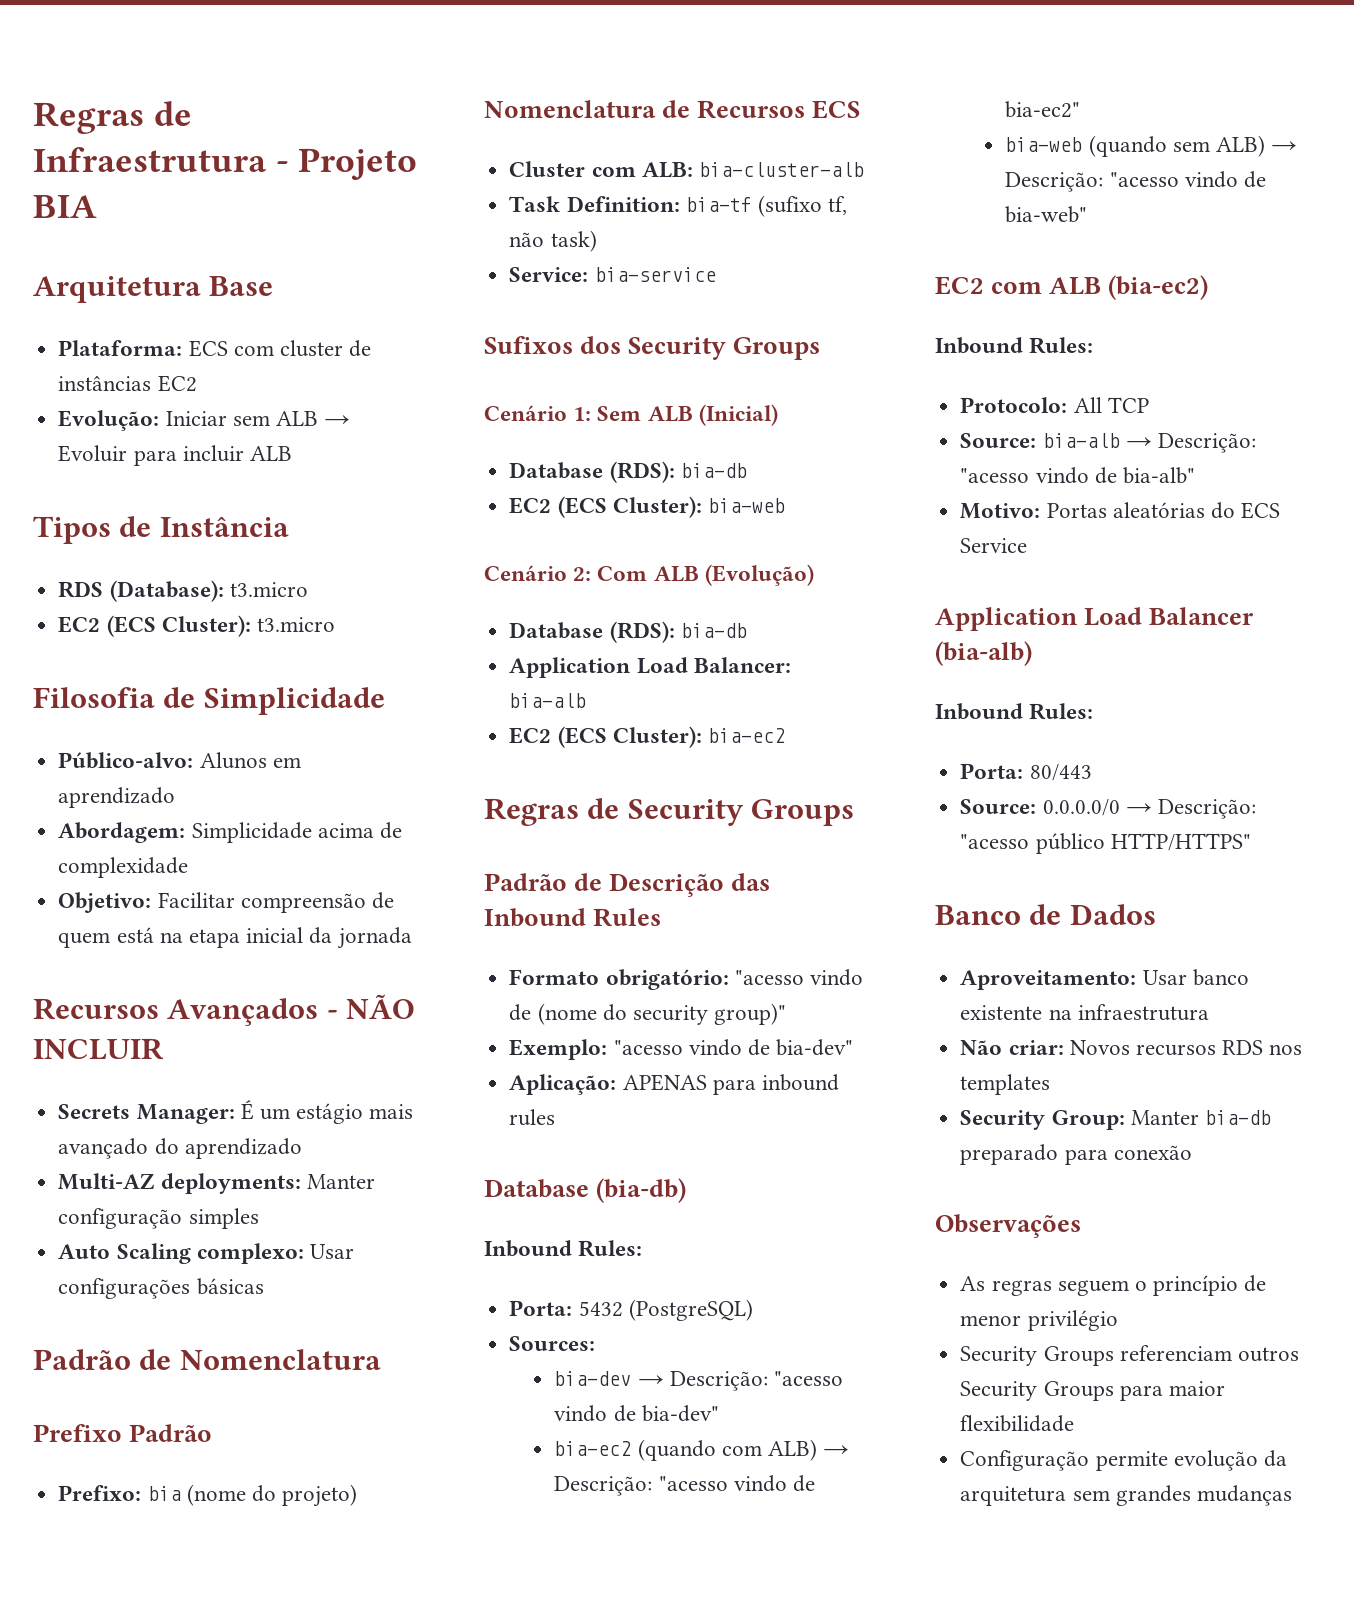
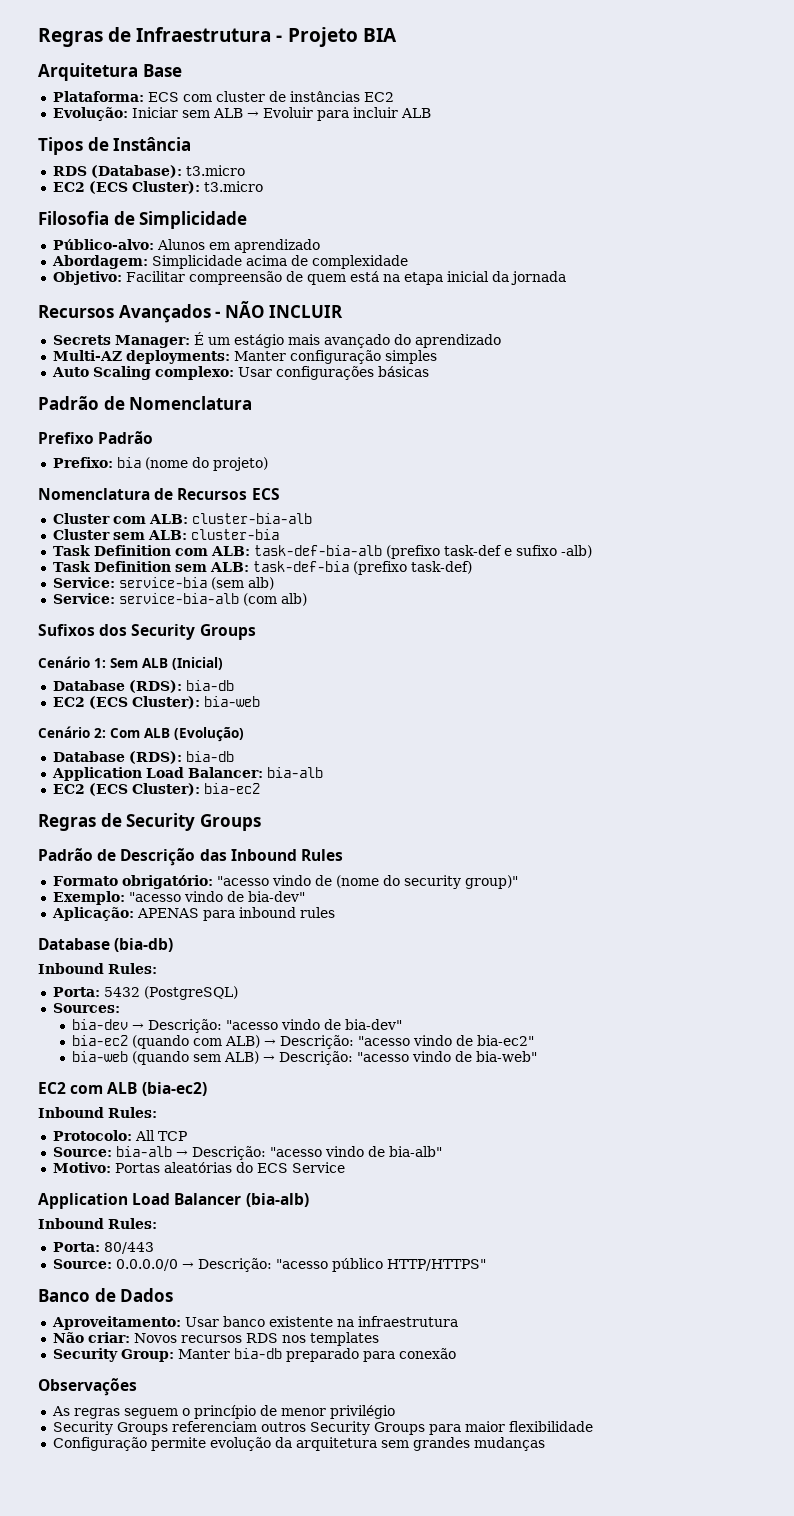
[698,162,864,177] [509,195,848,217] [509,230,597,252] [509,267,716,282] bia-cluster-alb // Task Definition: bia-tf (sufixo tf, não task) // Service: bia-service -> [191,513,312,524] [52,529,279,540] [52,545,592,559] [52,561,472,575] [52,577,274,590] [52,593,307,606] cluster-bia-alb // Cluster sem ALB: cluster-bia // Task Definition com ALB: task-def-bia-alb (prefixo task-def e sufixo -alb) // Task Definition sem ALB: task-def-bia (prefixo task-def) // Service: service-bia (sem alb) // Service: service-bia-alb (com alb)

